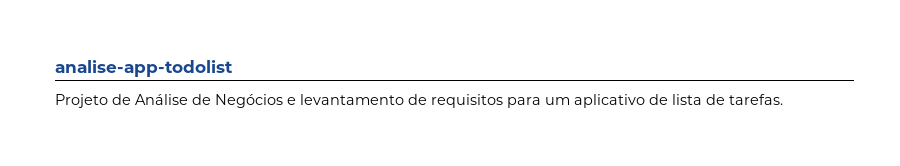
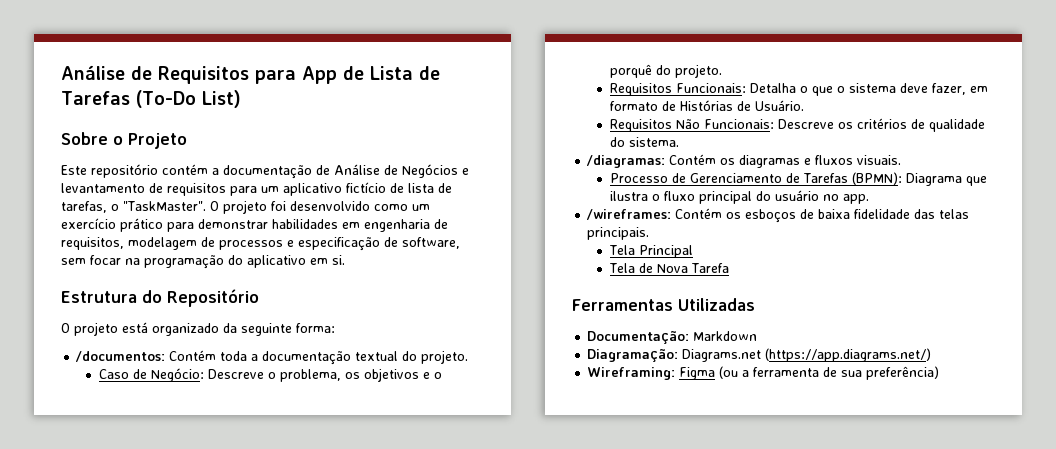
[55,60,233,77] [55,94,108,108] analise-app-todolist // Projeto -> [61,65,440,84] [61,90,241,108] [61,132,187,149] [61,164,312,179] Análise de Requisitos para App de Lista de Tarefas (To-Do List) // Sobre o Projeto // Este repositório contém a documentação
(645, 101) none -> [346,182,386,193] fictício
[729,94,783,105] tarefas. -> [61,200,430,214] [61,218,448,232] [61,237,460,251] [61,255,345,269] [61,289,259,307] [61,322,335,336] [76,350,469,365] [98,368,442,382] [609,64,722,78] [609,83,988,96] [609,100,804,111] [609,118,985,132] [609,137,679,147] [587,154,902,168] [609,172,987,186] [609,190,869,204] [587,208,970,223] [587,227,650,240] [608,245,693,258] [608,263,729,273] [572,298,755,311] [587,331,758,344] [587,348,932,362] [587,366,940,380] tarefas, o "TaskMaster". O projeto foi desenvolvido como um exercício prático para demonstrar habilidades em engenharia de requisitos, modelagem de processos e especificação de software, sem focar na programação do aplicativo em si. // Estrutura do Repositório // O projeto está organizado da seguinte forma: // /documentos: Contém toda a documentação textual do projeto. // Caso de Negócio: Descreve o problema, os objetivos e o porquê do projeto. // Requisitos Funcionais: Detalha o que o sistema deve fazer, em formato de Histórias de Usuário. // Requisitos Não Funcionais: Descreve os critérios de qualidade do sistema. // /diagramas: Contém os diagramas e fluxos visuais. // Processo de Gerenciamento de Tarefas (BPMN): Diagrama que ilustra o fluxo principal do usuário no app. // /wireframes: Contém os esboços de baixa fidelidade das telas principais. // Tela Principal // Tela de Nova Tarefa // Ferramentas Utilizadas // Documentação: Markdown // Diagramação: Diagrams.net (https://app.diagrams.net/) // Wireframing: Figma (ou a ferramenta de sua preferência)

